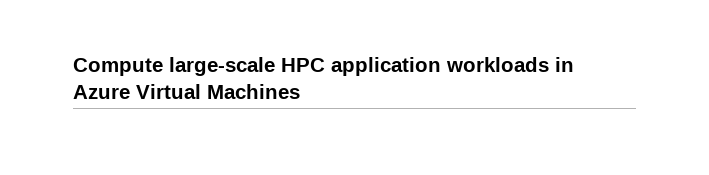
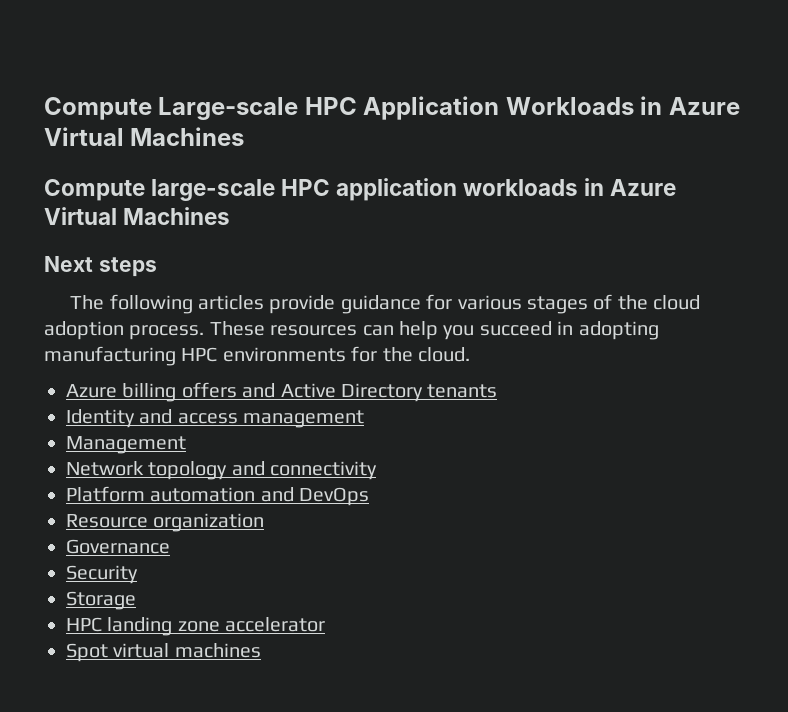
[73,58,163,76] Compute -> [44,96,740,120] [44,127,245,146] [44,179,145,201] Compute Large-scale HPC Application Workloads in Azure Virtual Machines // Compute
(300, 91) none -> [44,256,157,277] [70,294,701,314] [44,321,659,340] [44,346,470,366] [66,382,498,402] [66,409,365,428] [66,436,186,454] [66,461,378,480] [66,486,370,506] [66,513,265,532] [66,539,170,554] [66,565,138,584] [66,591,136,610] [66,617,326,636] [66,643,261,662] // Next steps // The following articles provide guidance for various stages of the cloud adoption process. These resources can help you succeed in adopting manufacturing HPC environments for the cloud. // Azure billing offers and Active Directory tenants // Identity and access management // Management // Network topology and connectivity // Platform automation and DevOps // Resource organization // Governance // Security // Storage // HPC landing zone accelerator // Spot virtual machines

